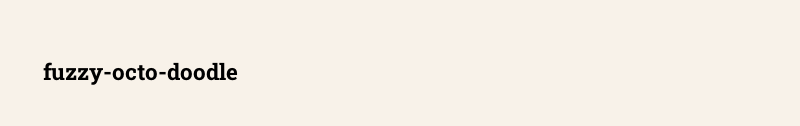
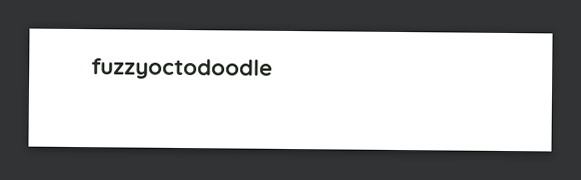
[43,62,238,85] fuzzy-octo-doodle -> [91,58,273,80] fuzzyoctodoodle

